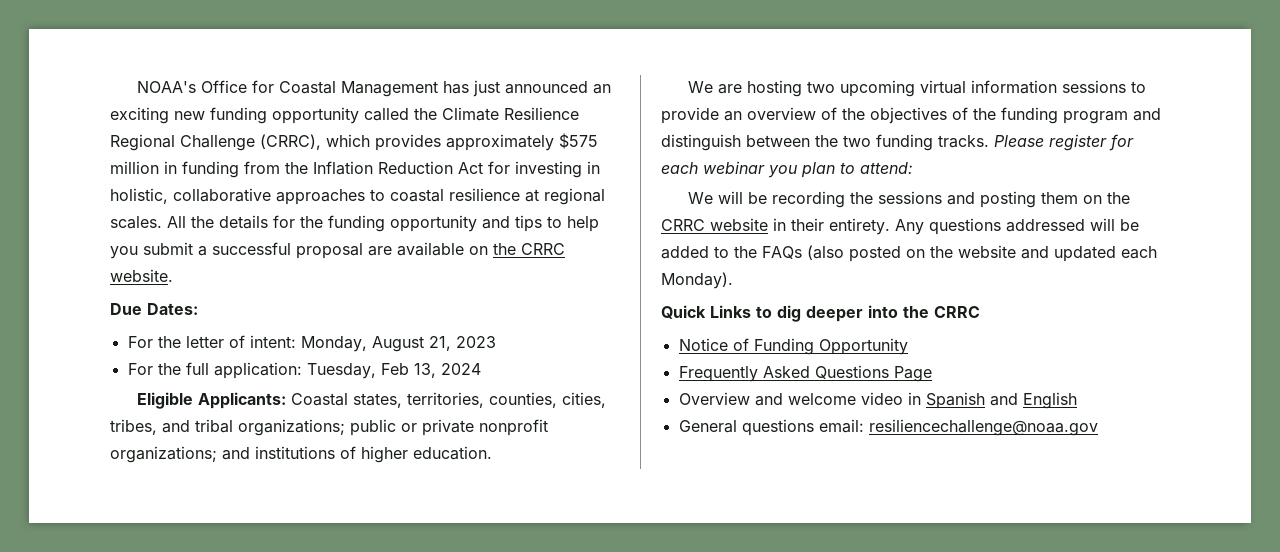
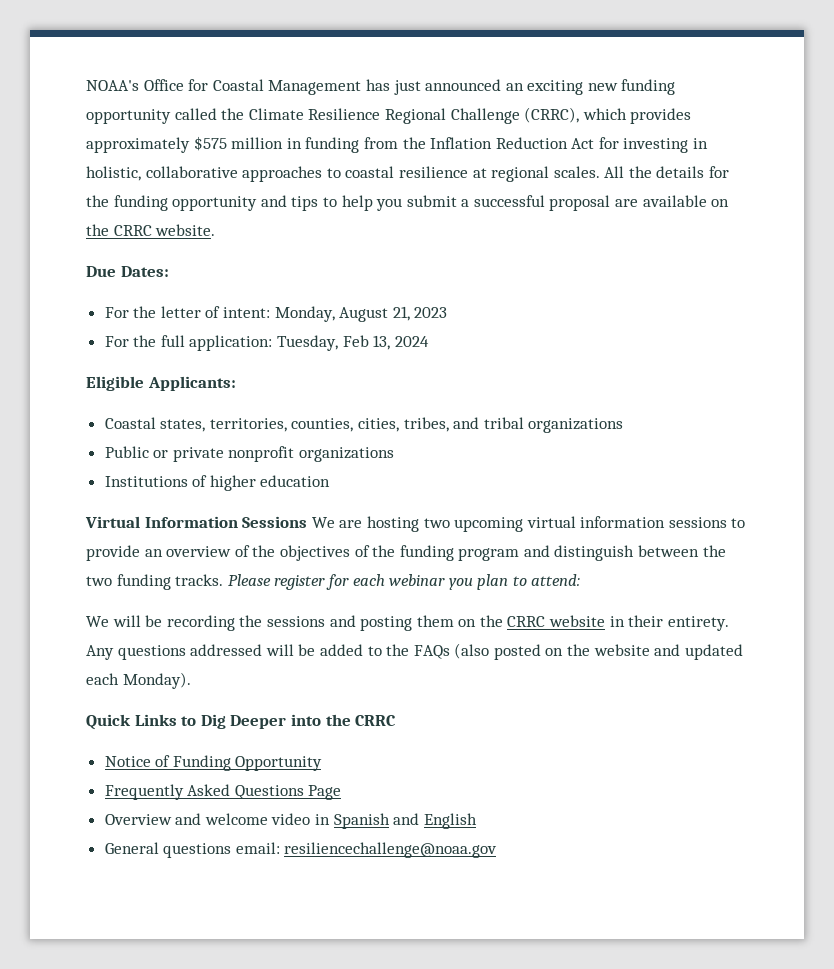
(287, 400) none -> (236, 383) //
[238,419,396,436] organizations; public -> [528,418,624,433] [104,446,149,458] organizations // Public
[110,446,492,463] organizations; and institutions of higher education. // -> [299,447,395,462] [104,475,331,491] [85,516,308,528] organizations // Institutions of higher education // Virtual Information Sessions
[777,305,863,322] dig deeper -> [200,714,287,729] Dig Deeper

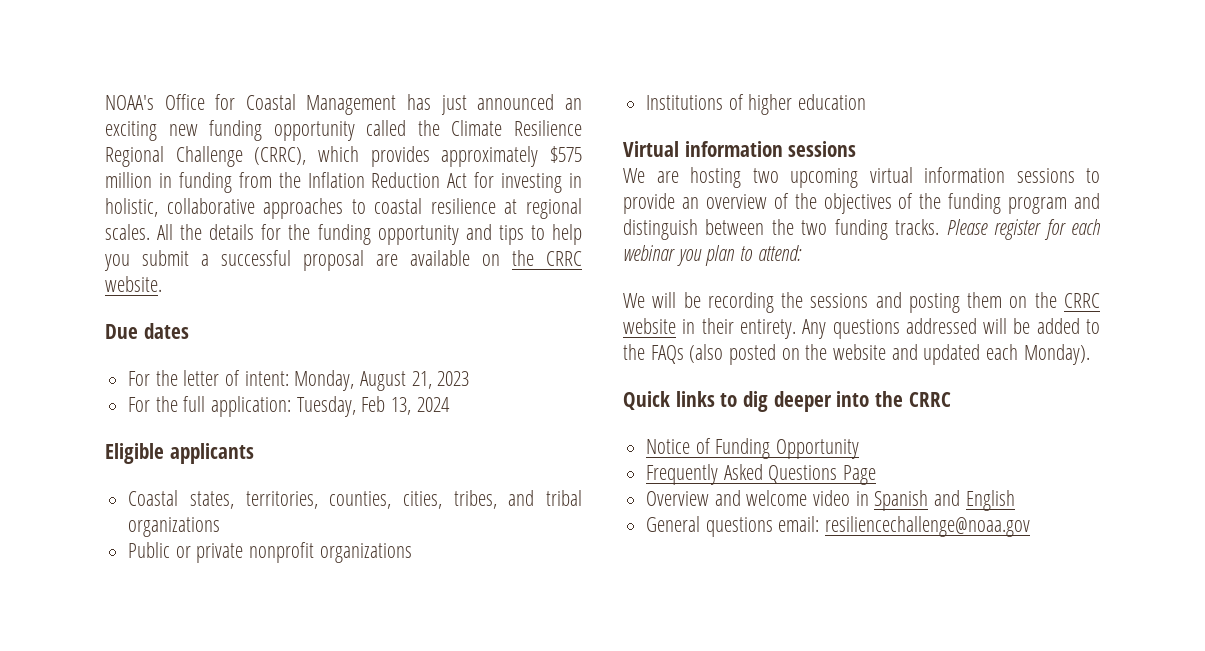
[120,266,169,277] Dates: -> [143,323,189,339] dates
[147,376,236,391] Applicants: -> [169,443,254,464] applicants
[144,516,308,528] Information Sessions -> [684,141,857,157] information sessions //
[134,714,287,729] Links to Dig Deeper -> [675,391,832,412] links to dig deeper

